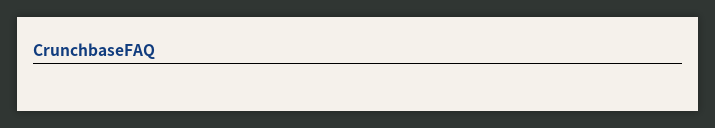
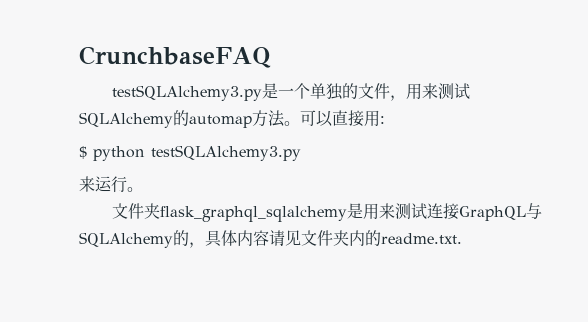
(155, 51) none -> [112,83,471,101] [79,110,385,128] [79,145,301,161] [79,176,143,193] [112,203,543,222] [79,230,462,248] // testSQLAlchemy3.py是一个单独的文件，用来测试SQLAlchemy的automap方法。可以直接用: // $ python testSQLAlchemy3.py // 来运行。 // 文件夹flask_graphql_sqlalchemy是用来测试连接GraphQL与SQLAlchemy的，具体内容请见文件夹内的readme.txt.

